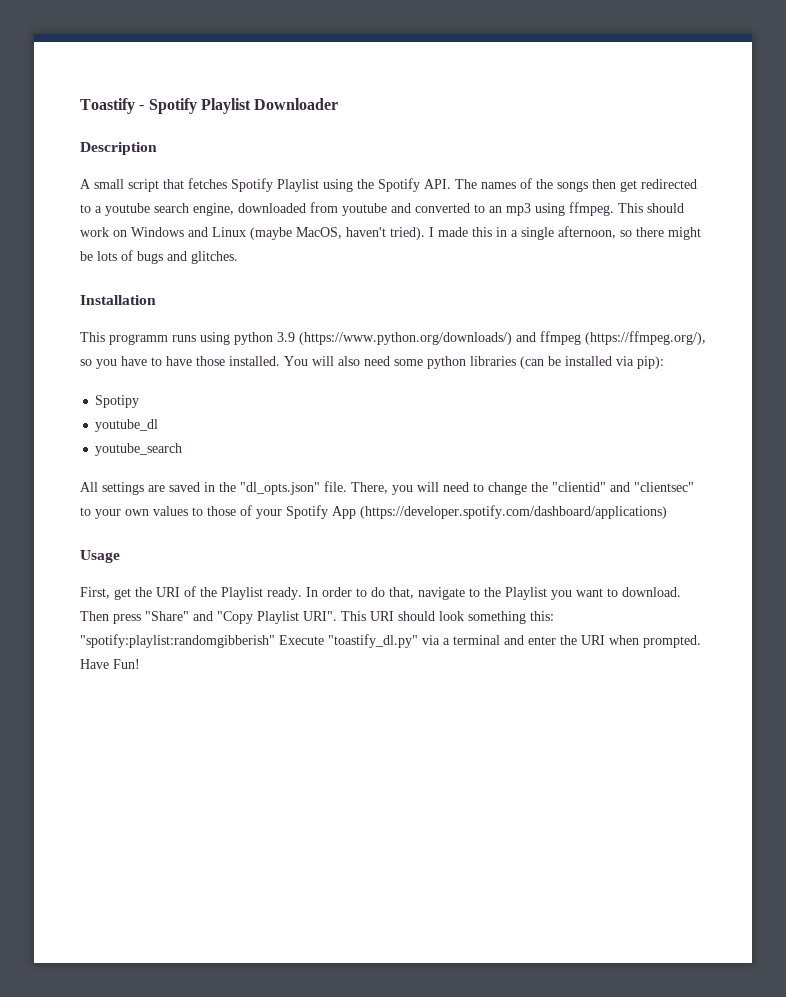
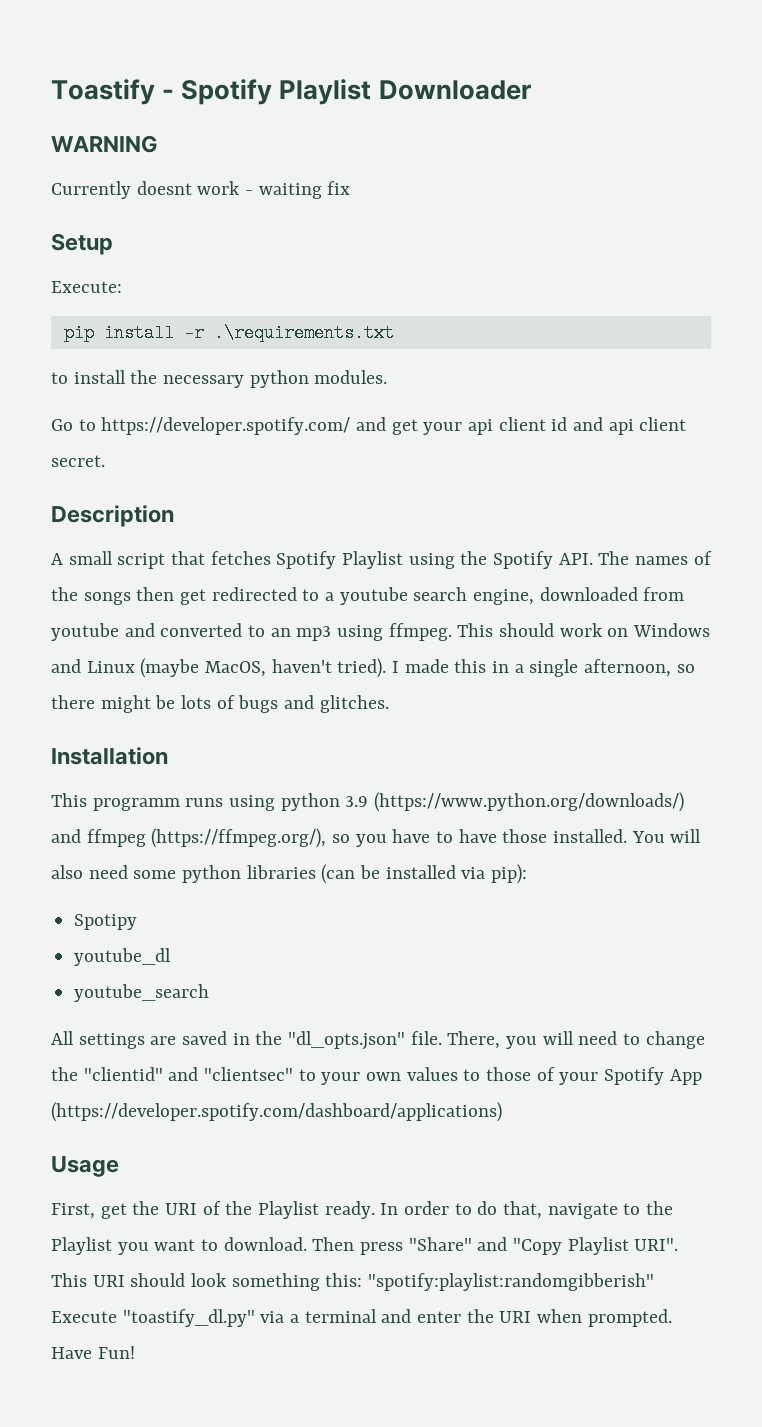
(339, 104) none -> [51,135,157,153] [51,181,351,199] [51,233,113,255] [51,281,122,293] [63,324,394,342] [51,370,388,388] [51,417,687,435] [51,455,105,467] // WARNING // Currently doesnt work - waiting fix // Setup // Execute: // pip install -r .\requirements.txt // to install the necessary python modules. // Go to https://developer.spotify.com/ and get your api client id and api client secret.

